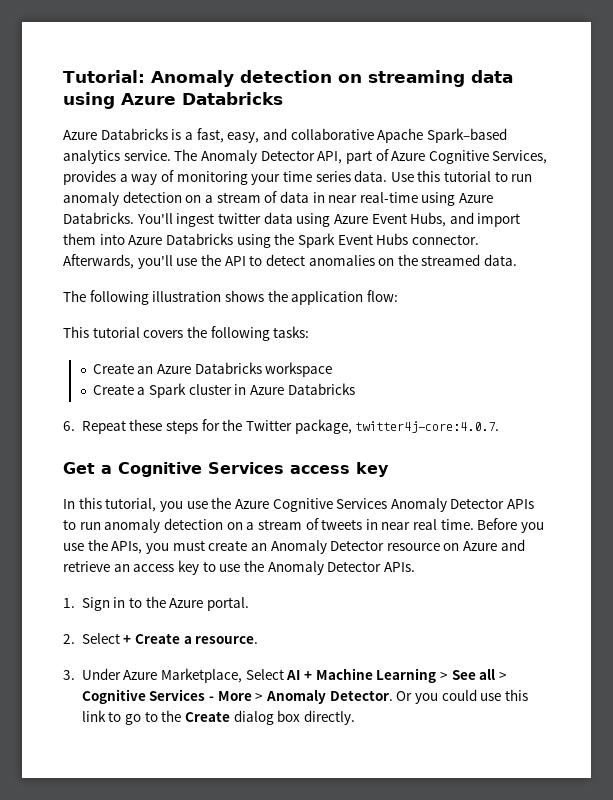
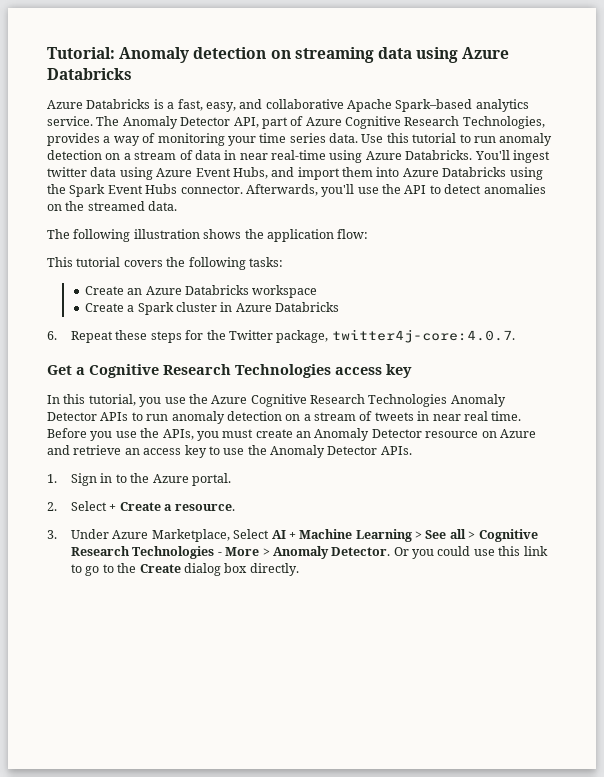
[492,150,548,164] Services, -> [404,116,545,129] Research Technologies,
[208,462,284,474] Services -> [163,364,331,378] Research Technologies
[336,498,388,509] Services -> [310,394,448,407] Research Technologies
[149,689,206,701] Services -> [71,546,215,559] Research Technologies

